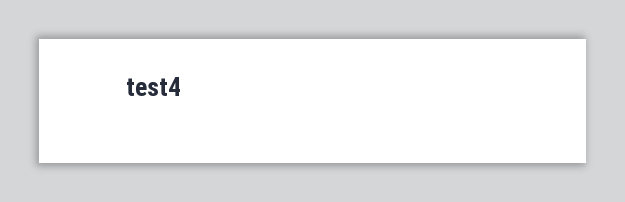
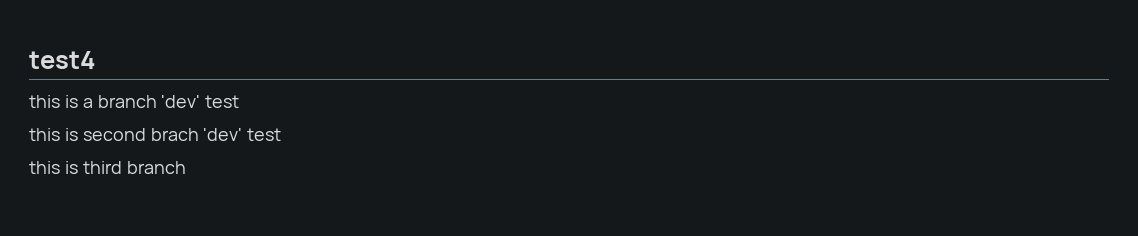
(181, 86) none -> [29,95,240,108] [29,128,282,141] [29,161,186,174] // this is a branch 'dev' test // this is second brach 'dev' test // this is third branch

